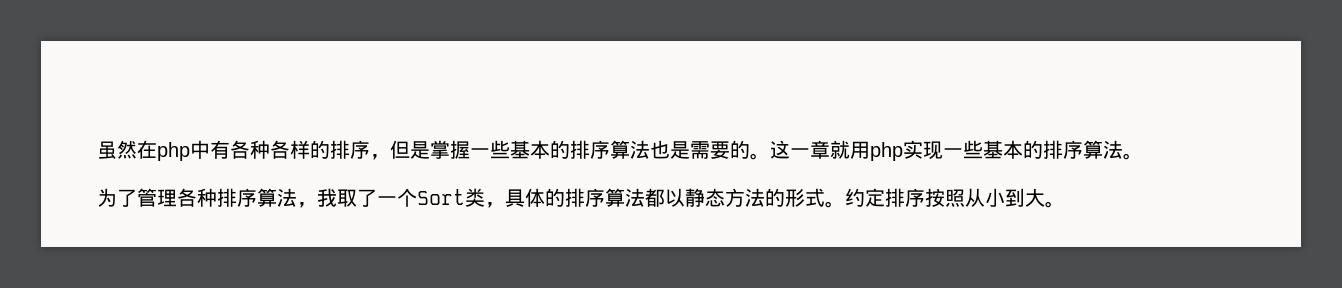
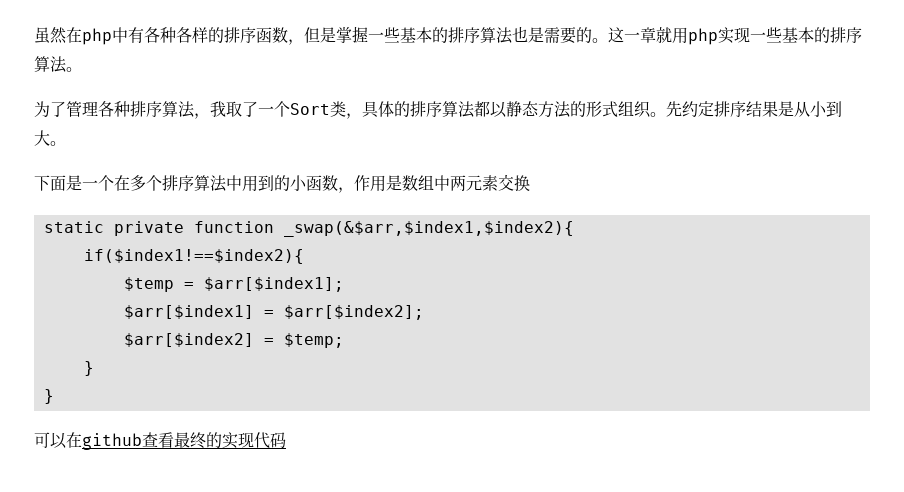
(370, 149) none -> [256,27,288,43] 函数
[825,201,845,208] 。 -> [618,101,682,118] 组织。先
[925,188,965,207] 按照 -> [746,101,794,117] 结果是
(1065, 204) none -> [34,174,530,193] [43,221,574,237] [83,249,304,264] [123,277,344,292] [123,305,424,320] [123,333,344,348] [83,361,94,376] [43,389,54,404] [34,432,286,450] // 下面是一个在多个排序算法中用到的小函数，作用是数组中两元素交换 // static private function _swap(&$arr,$index1,$index2){ // if($index1!==$index2){ // $temp = $arr[$index1]; // $arr[$index1] = $arr[$index2]; // $arr[$index2] = $temp; // } // } // 可以在github查看最终的实现代码

